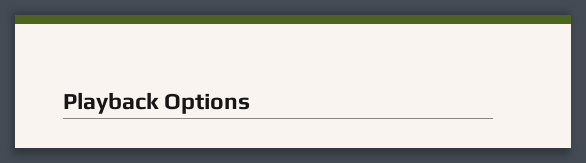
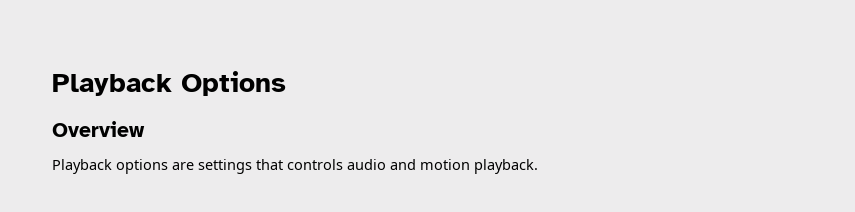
(251, 103) none -> [52,121,145,137] [52,159,538,174] // Overview // Playback options are settings that controls audio and motion playback.

